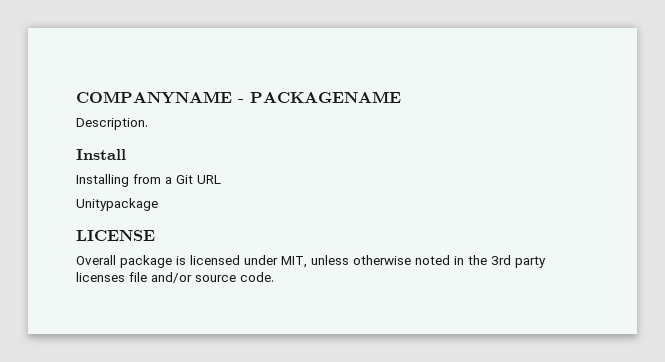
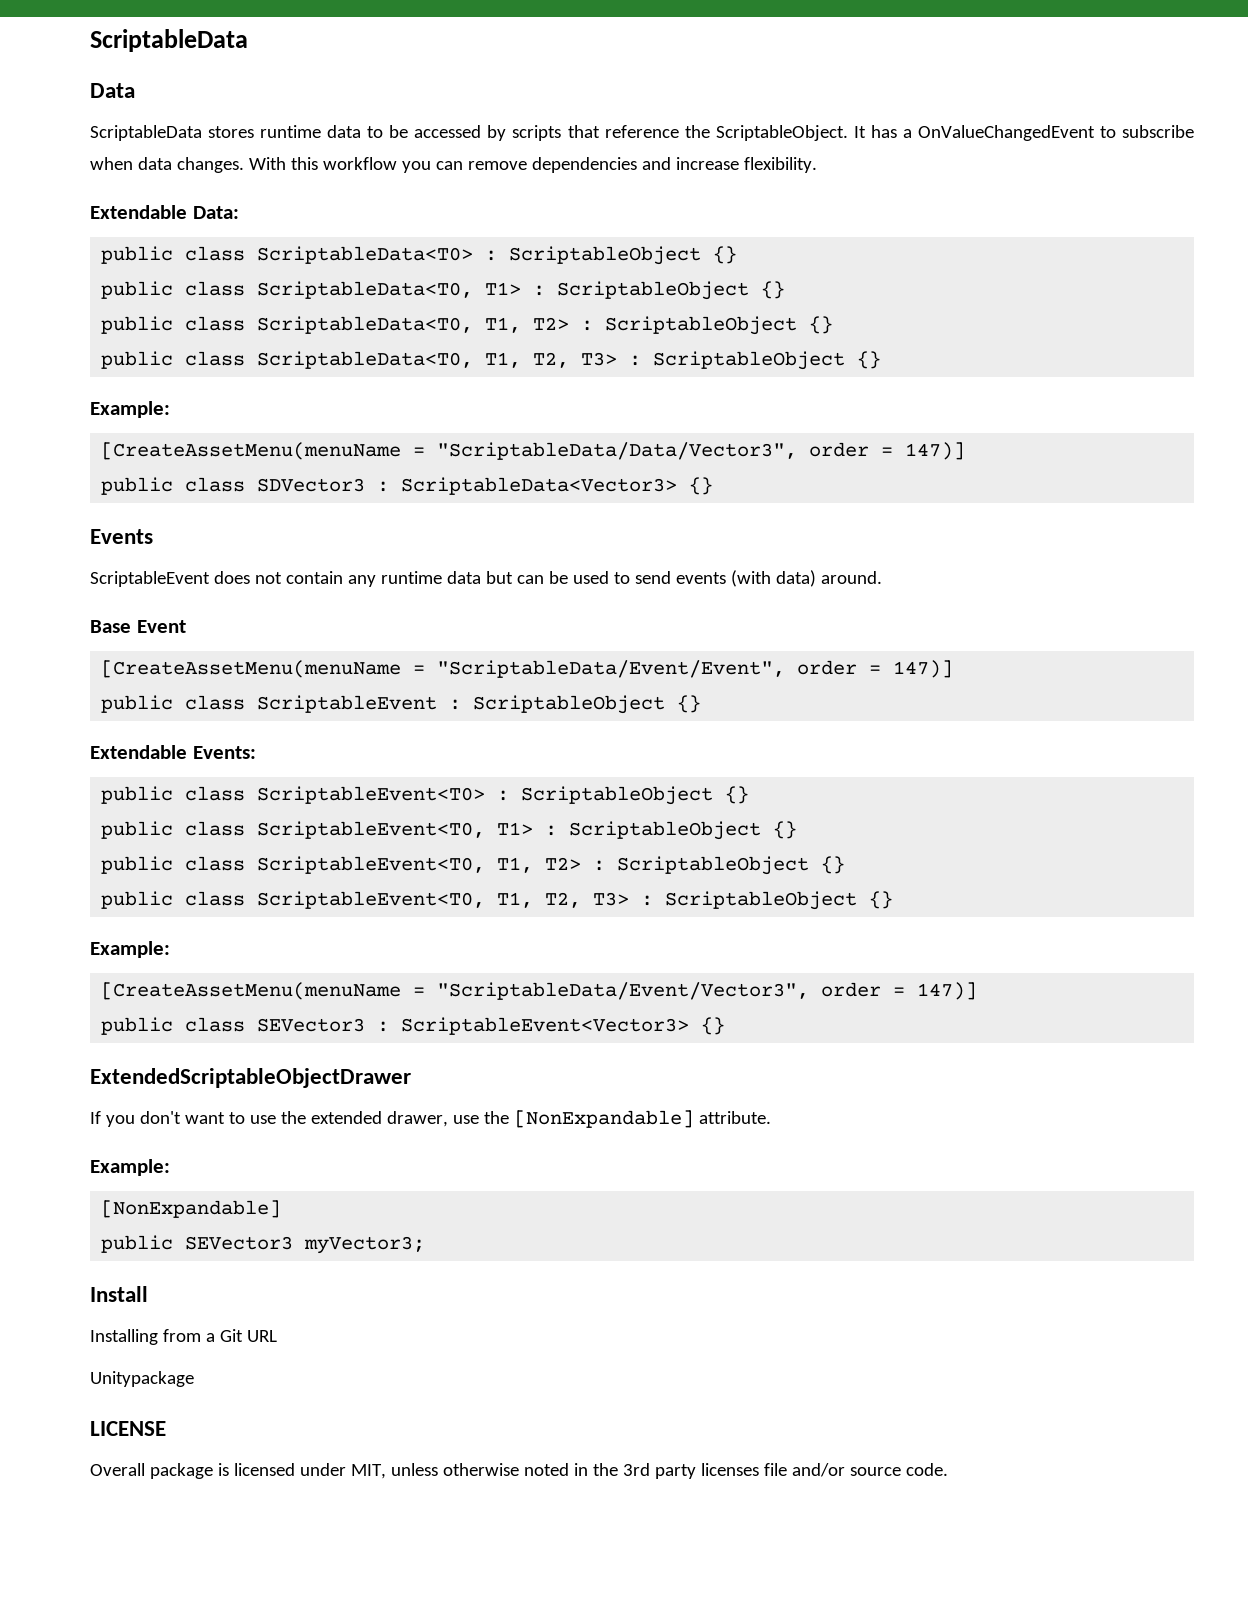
[76,91,401,104] [76,118,148,130] COMPANYNAME - PACKAGENAME // Description. -> [90,29,248,52] [90,83,135,98] [90,125,1194,141] [90,157,817,173] [90,205,239,219] [101,246,738,265] [101,281,786,300] [101,316,834,335] [101,351,882,370] [90,401,170,418] [101,442,966,460] [101,477,714,495] [90,529,153,544] [90,570,882,587] [90,620,186,633] [101,660,954,678] [101,695,702,714] [90,745,256,759] [101,786,750,805] [101,821,798,840] [101,856,846,875] [101,891,894,910] [90,941,170,958] [101,982,978,1000] [101,1017,726,1035] [90,1068,411,1088] [90,1110,771,1128] [90,1159,170,1176] [101,1200,282,1218] [101,1235,426,1254] ScriptableData // Data // ScriptableData stores runtime data to be accessed by scripts that reference the ScriptableObject. It has a OnValueChangedEvent to subscribe when data changes. With this workflow you can remove dependencies and increase flexibility. // Extendable Data: // public class ScriptableData<T0> : ScriptableObject {} // public class ScriptableData<T0, T1> : ScriptableObject {} // public class ScriptableData<T0, T1, T2> : ScriptableObject {} // public class ScriptableData<T0, T1, T2, T3> : ScriptableObject {} // Example: // [CreateAssetMenu(menuName = "ScriptableData/Data/Vector3", order = 147)] // public class SDVector3 : ScriptableData<Vector3> {} // Events // ScriptableEvent does not contain any runtime data but can be used to send events (with data) around. // Base Event // [CreateAssetMenu(menuName = "ScriptableData/Event/Event", order = 147)] // public class ScriptableEvent : ScriptableObject {} // Extendable Events: // public class ScriptableEvent<T0> : ScriptableObject {} // public class ScriptableEvent<T0, T1> : ScriptableObject {} // public class ScriptableEvent<T0, T1, T2> : ScriptableObject {} // public class ScriptableEvent<T0, T1, T2, T3> : ScriptableObject {} // Example: // [CreateAssetMenu(menuName = "ScriptableData/Event/Vector3", order = 147)] // public class SEVector3 : ScriptableEvent<Vector3> {} // ExtendedScriptableObjectDrawer // If you don't want to use the extended drawer, use the [NonExpandable] attribute. // Example: // [NonExpandable] // public SEVector3 myVector3;

